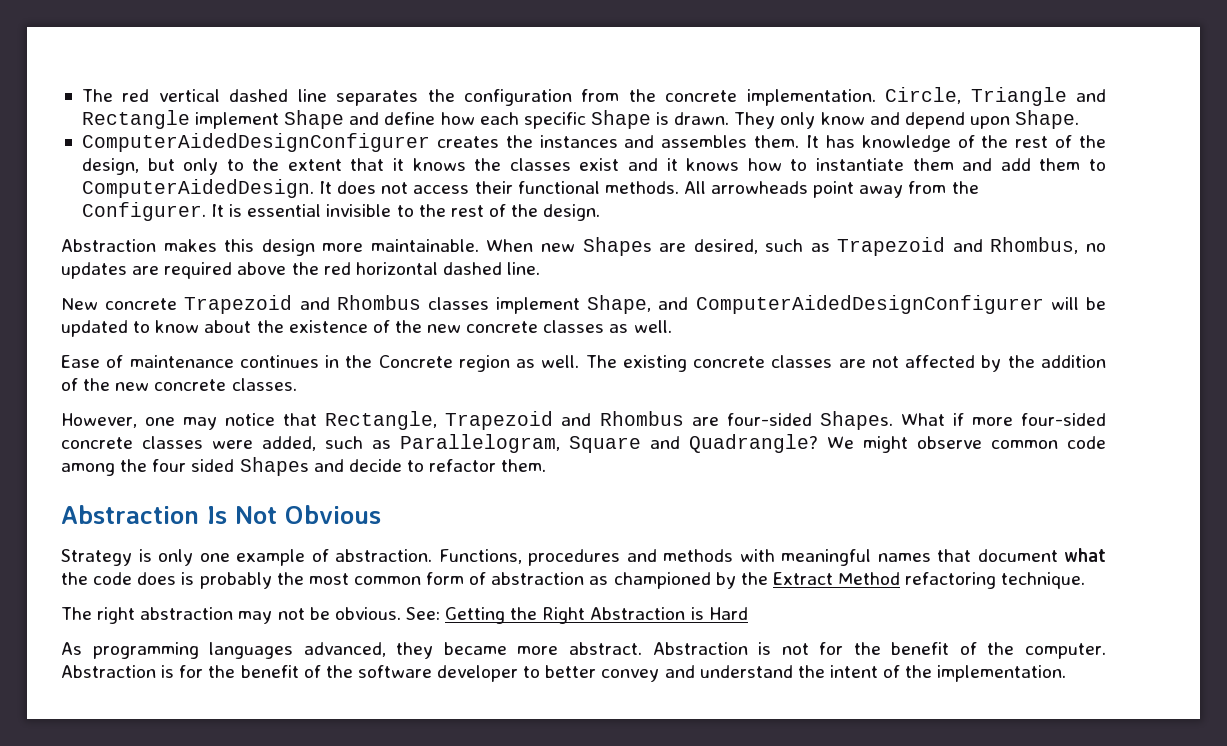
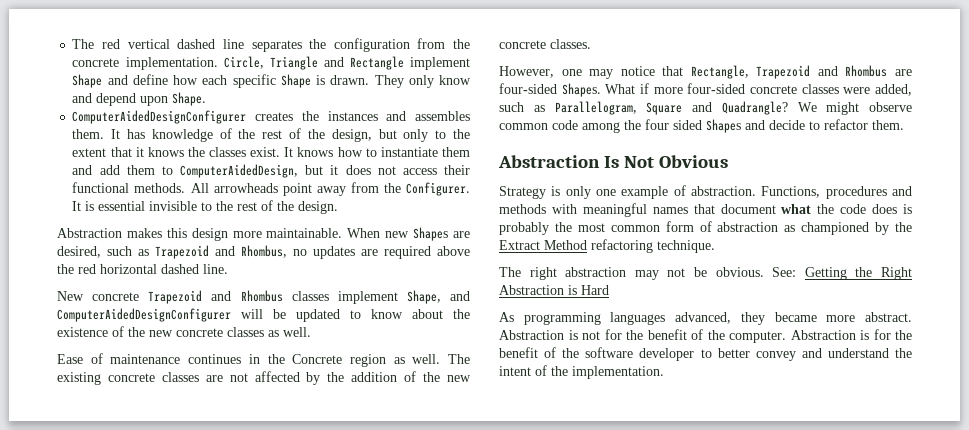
[579,158,678,171] exist and it -> [250,147,294,157] exist. It
[81,179,333,198] ComputerAidedDesign. It -> [180,164,339,178] ComputerAidedDesign, but it

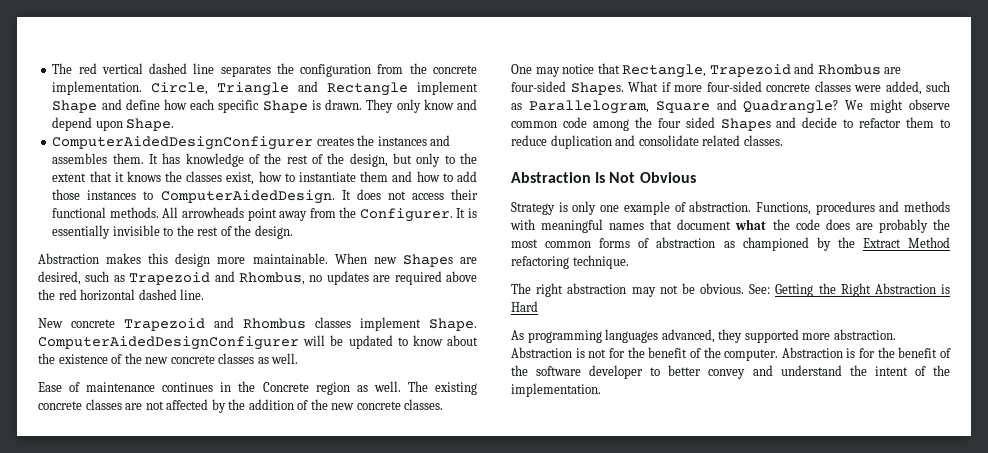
[250,147,334,157] exist. It knows -> [226,172,255,185] exist,
[99,164,339,178] add them to ComputerAidedDesign, but it -> [416,171,477,182] [52,189,351,204] how to add those instances to ComputerAidedDesign. It
[98,201,146,211] essential -> [52,225,111,239] essentially
[406,290,470,304] Shape, and -> [429,318,477,331] Shape.
[499,66,582,78] However, one -> [511,64,532,74] One
[872,120,904,130] them. -> [906,117,951,128] [511,135,783,149] them to reduce duplication and consolidate related classes.
[902,204,912,214] is -> [855,223,873,230] are
[665,221,694,232] form -> [599,238,631,248] forms
[774,312,912,322] became more abstract. -> [744,329,896,343] supported more abstraction.

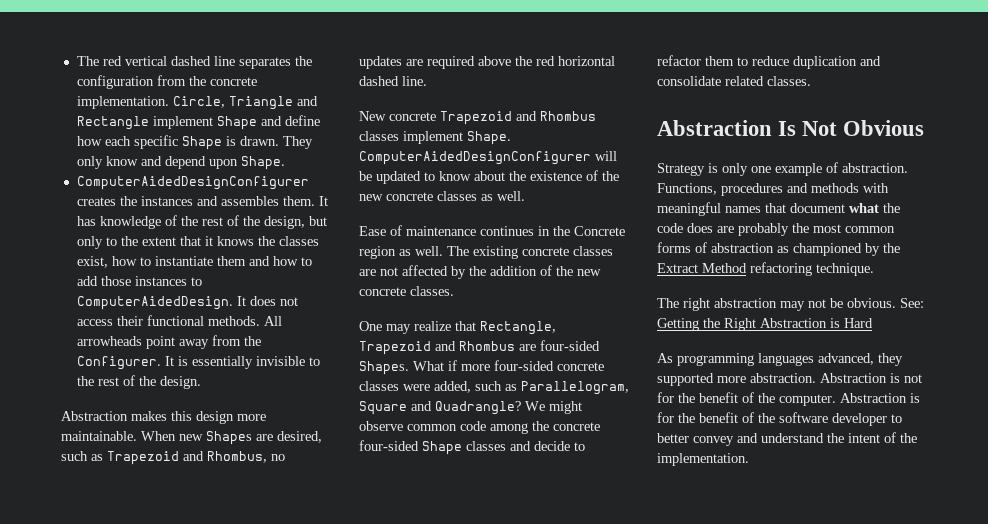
[562,64,595,74] notice -> [414,321,451,331] realize
[657,117,771,131] four sided Shapes -> [553,422,600,431] [359,440,506,455] concrete four-sided Shape classes

